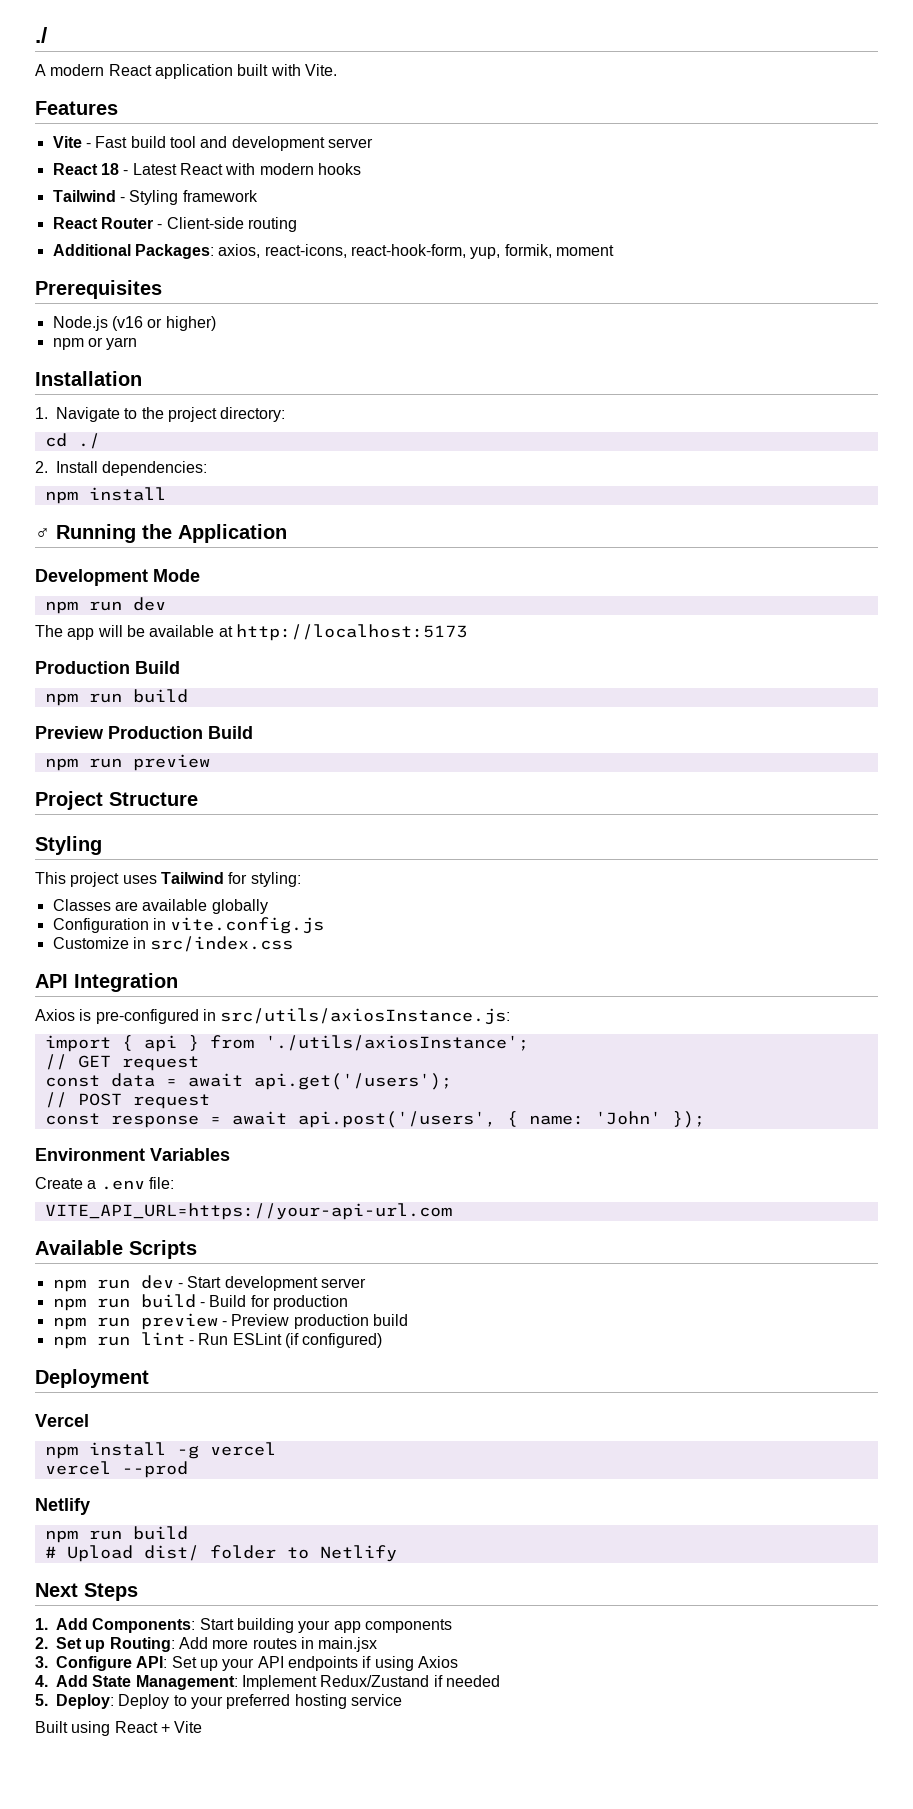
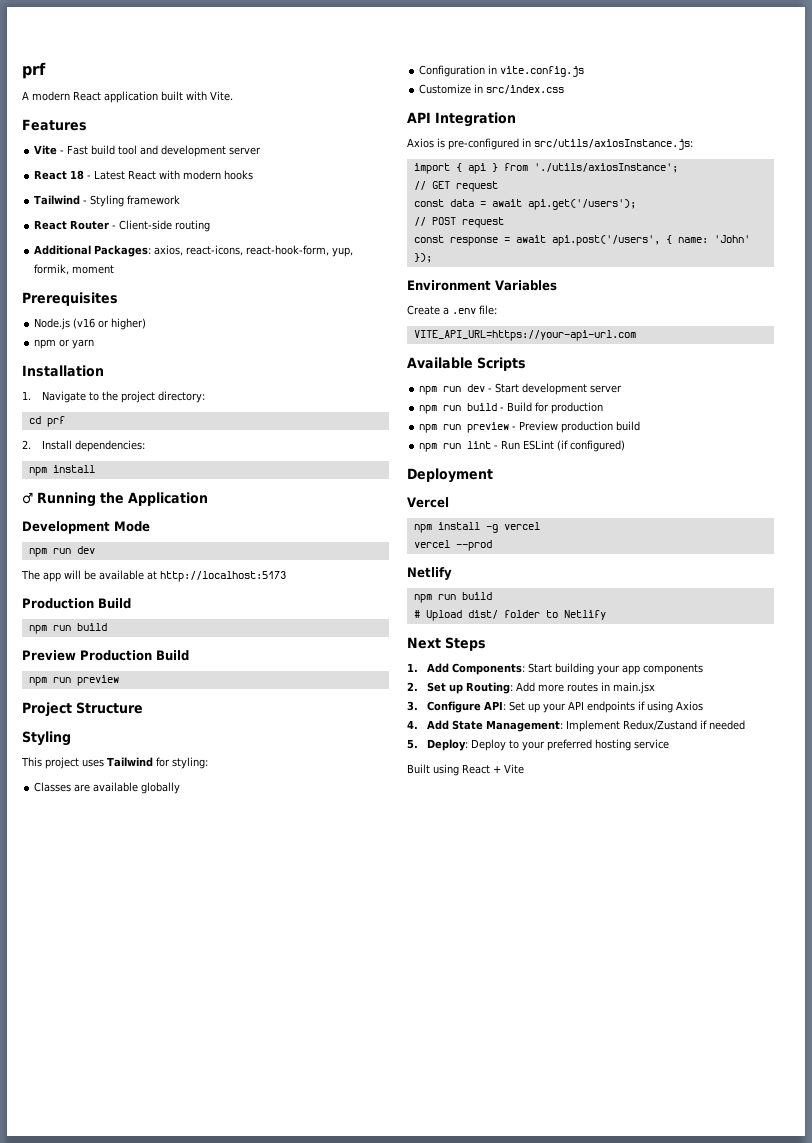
[35,27,48,43] ./ -> [22,62,46,79] prf
[77,433,100,449] ./ -> [46,416,65,427] prf

